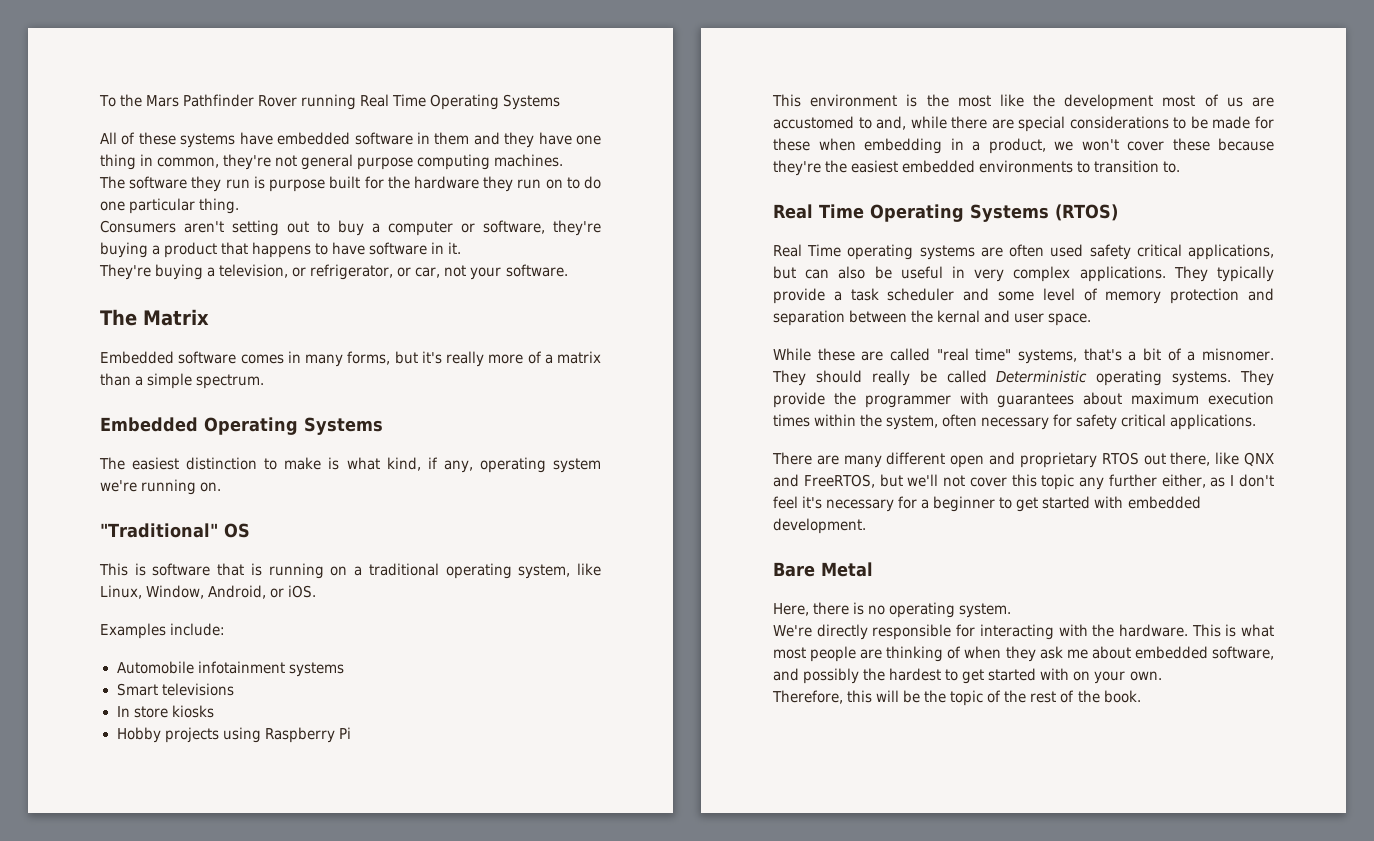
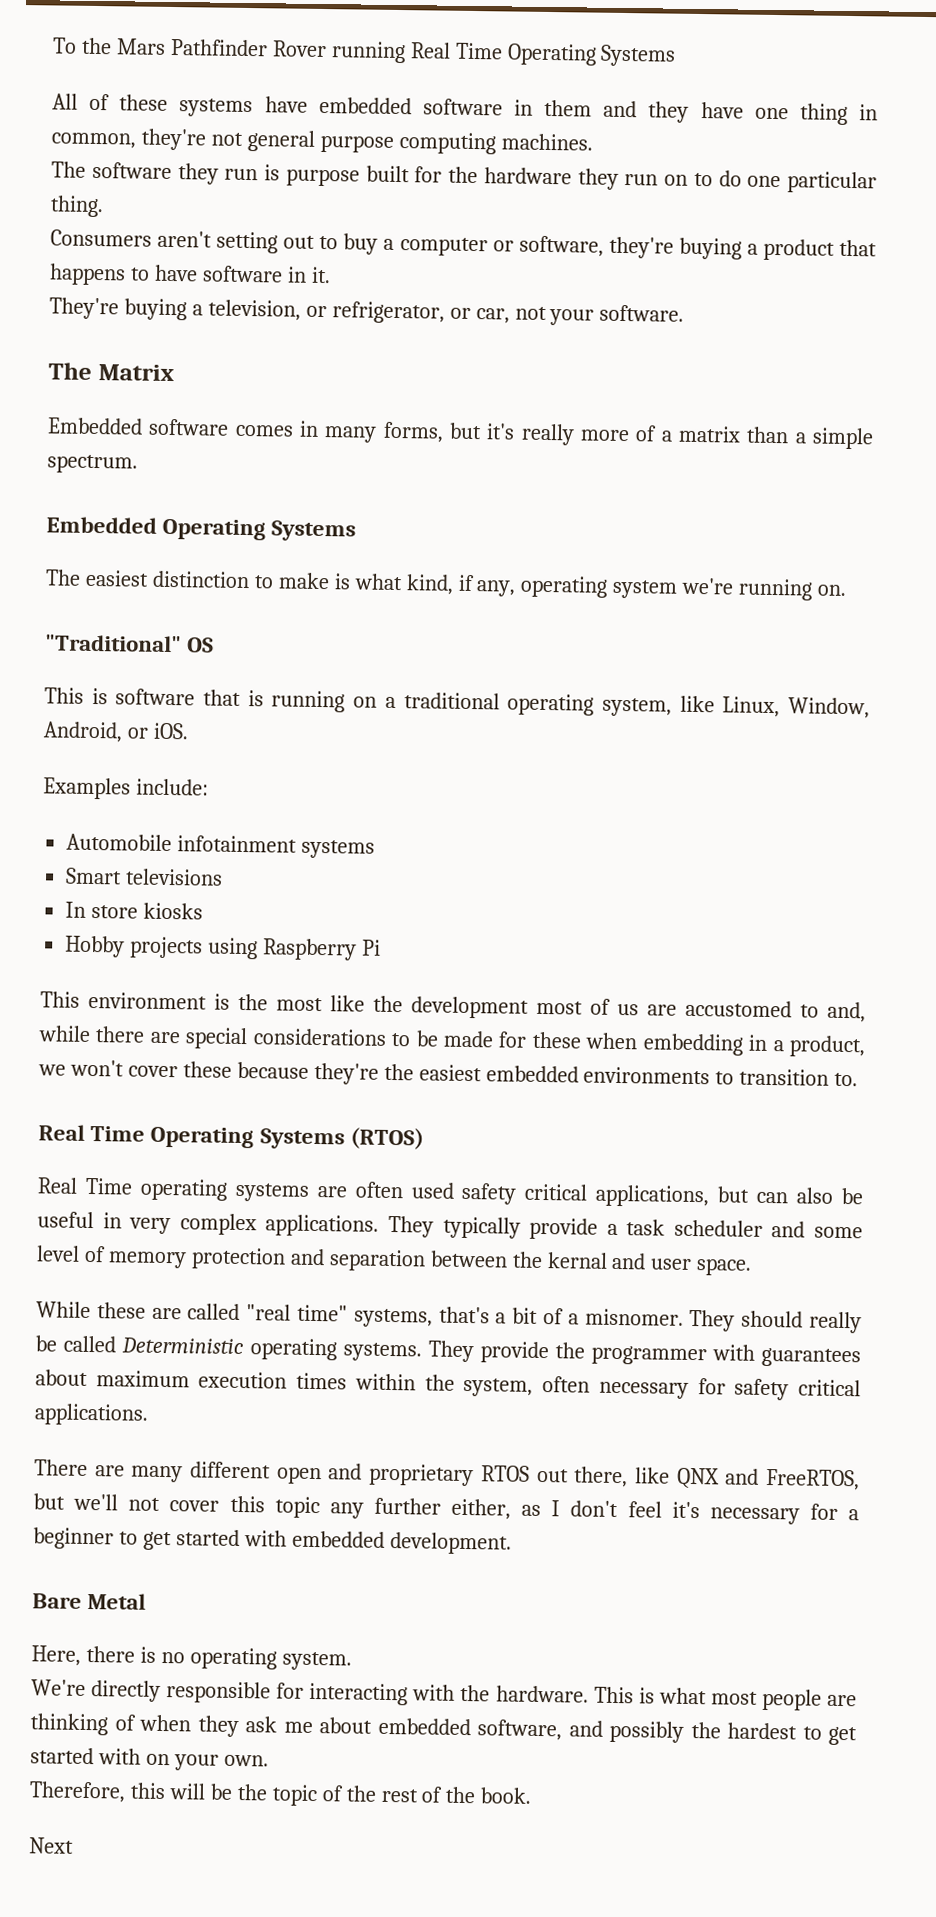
(1141, 696) none -> [29,1837,74,1854] // Next

